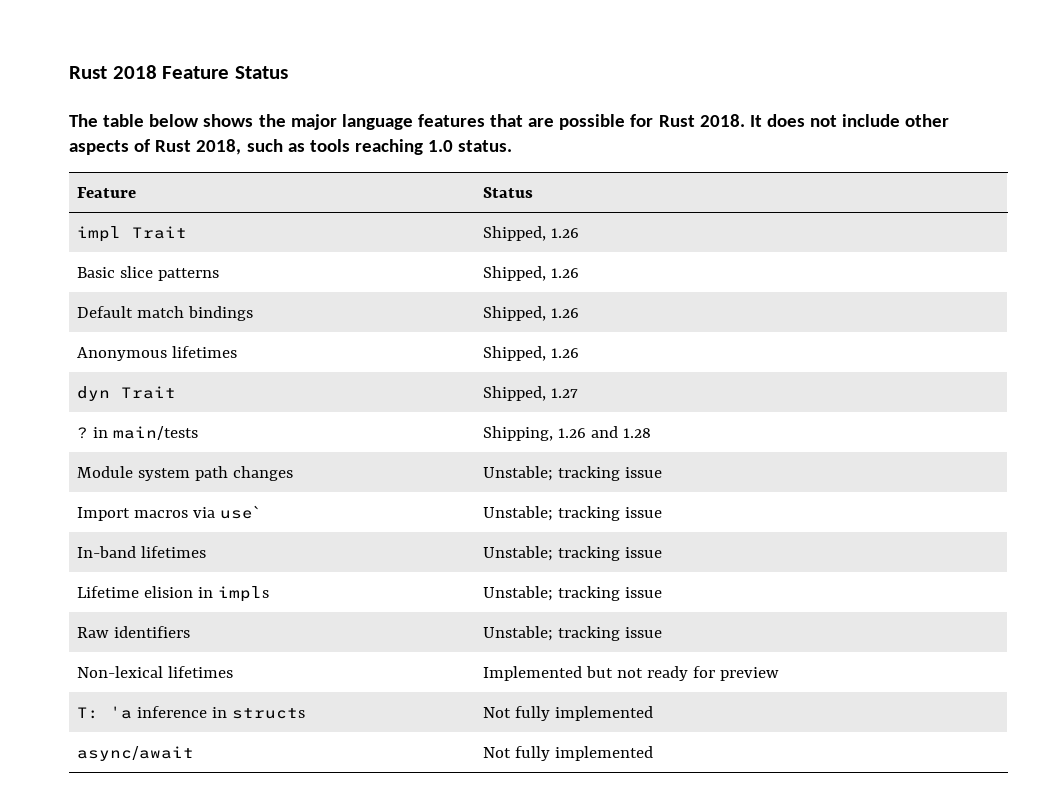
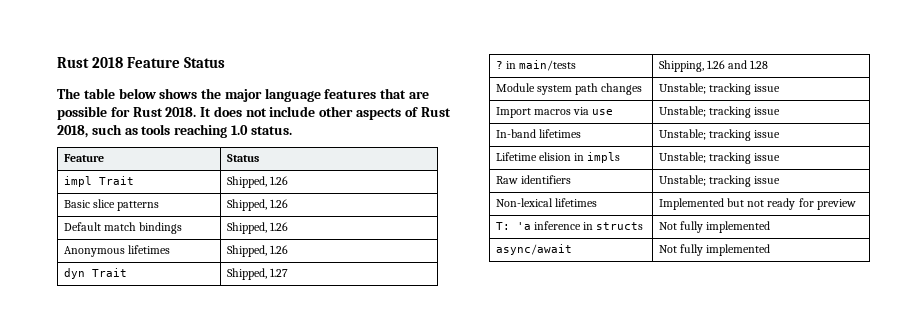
[220,505,261,519] use` -> [592,109,614,115] use

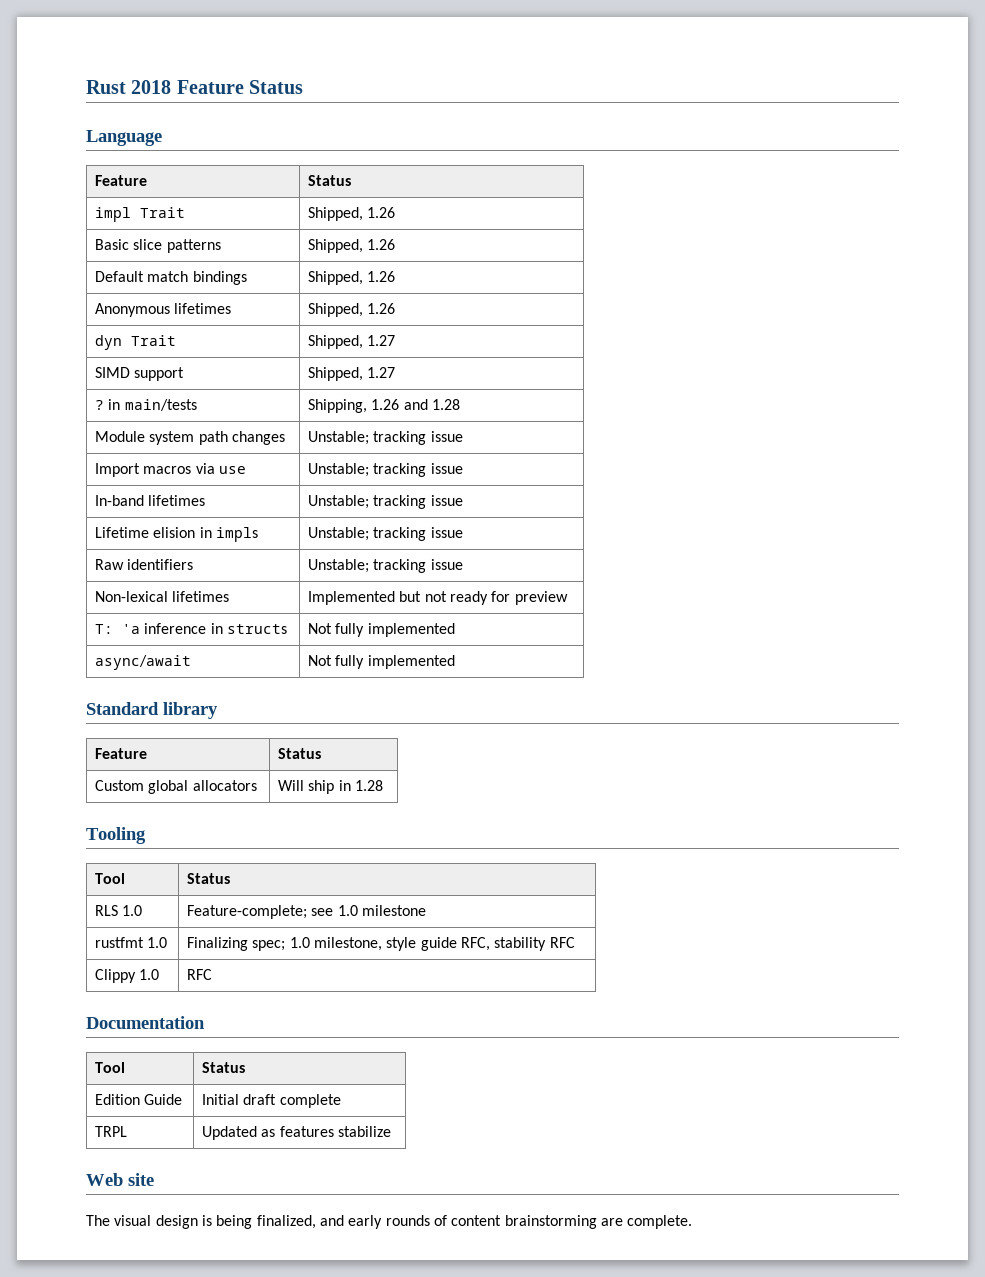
[57,88,430,102] [57,106,451,120] [57,124,292,138] The table below shows the major language features that are possible for Rust 2018. It does not include other aspects of Rust 2018, such as tools reaching 1.0 status. -> [86,130,162,146] Language
(288, 272) none -> [95,367,185,381] [308,367,396,381] // SIMD support | Shipped, 1.27
(771, 250) none -> [86,702,218,719] [95,748,148,759] [278,748,322,759] [95,780,257,794] [278,780,384,794] [86,827,146,844] [95,873,126,884] [187,873,231,884] [95,905,143,916] [187,905,427,919] [95,937,168,948] [187,937,575,951] [95,969,160,983] [187,969,213,980] [86,1016,205,1029] [95,1062,126,1073] [202,1062,246,1073] [95,1094,183,1105] [202,1094,341,1108] [95,1126,128,1137] [202,1126,392,1140] [86,1173,154,1186] [86,1215,693,1229] // Standard library // Feature | Status // Custom global allocators | Will ship in 1.28 // Tooling // Tool | Status // RLS 1.0 | Feature-complete; see 1.0 milestone // rustfmt 1.0 | Finalizing spec; 1.0 milestone, style guide RFC, stability RFC // Clippy 1.0 | RFC // Documentation // Tool | Status // Edition Guide | Initial draft complete // TRPL | Updated as features stabilize // Web site // The visual design is being finalized, and early rounds of content brainstorming are complete.

